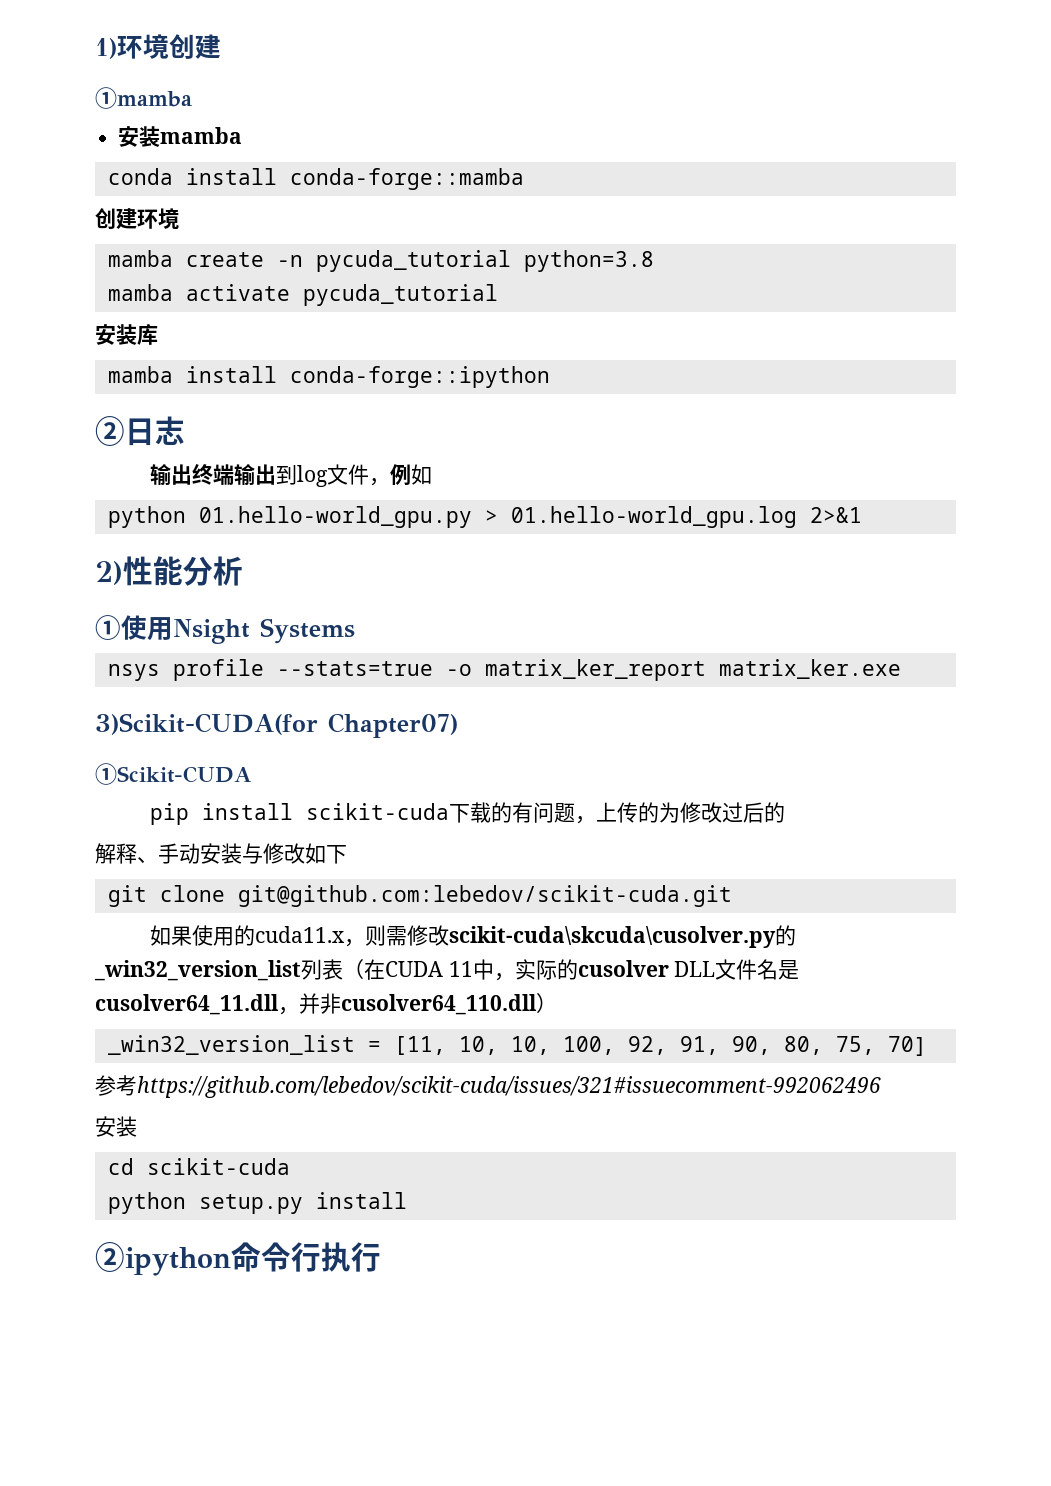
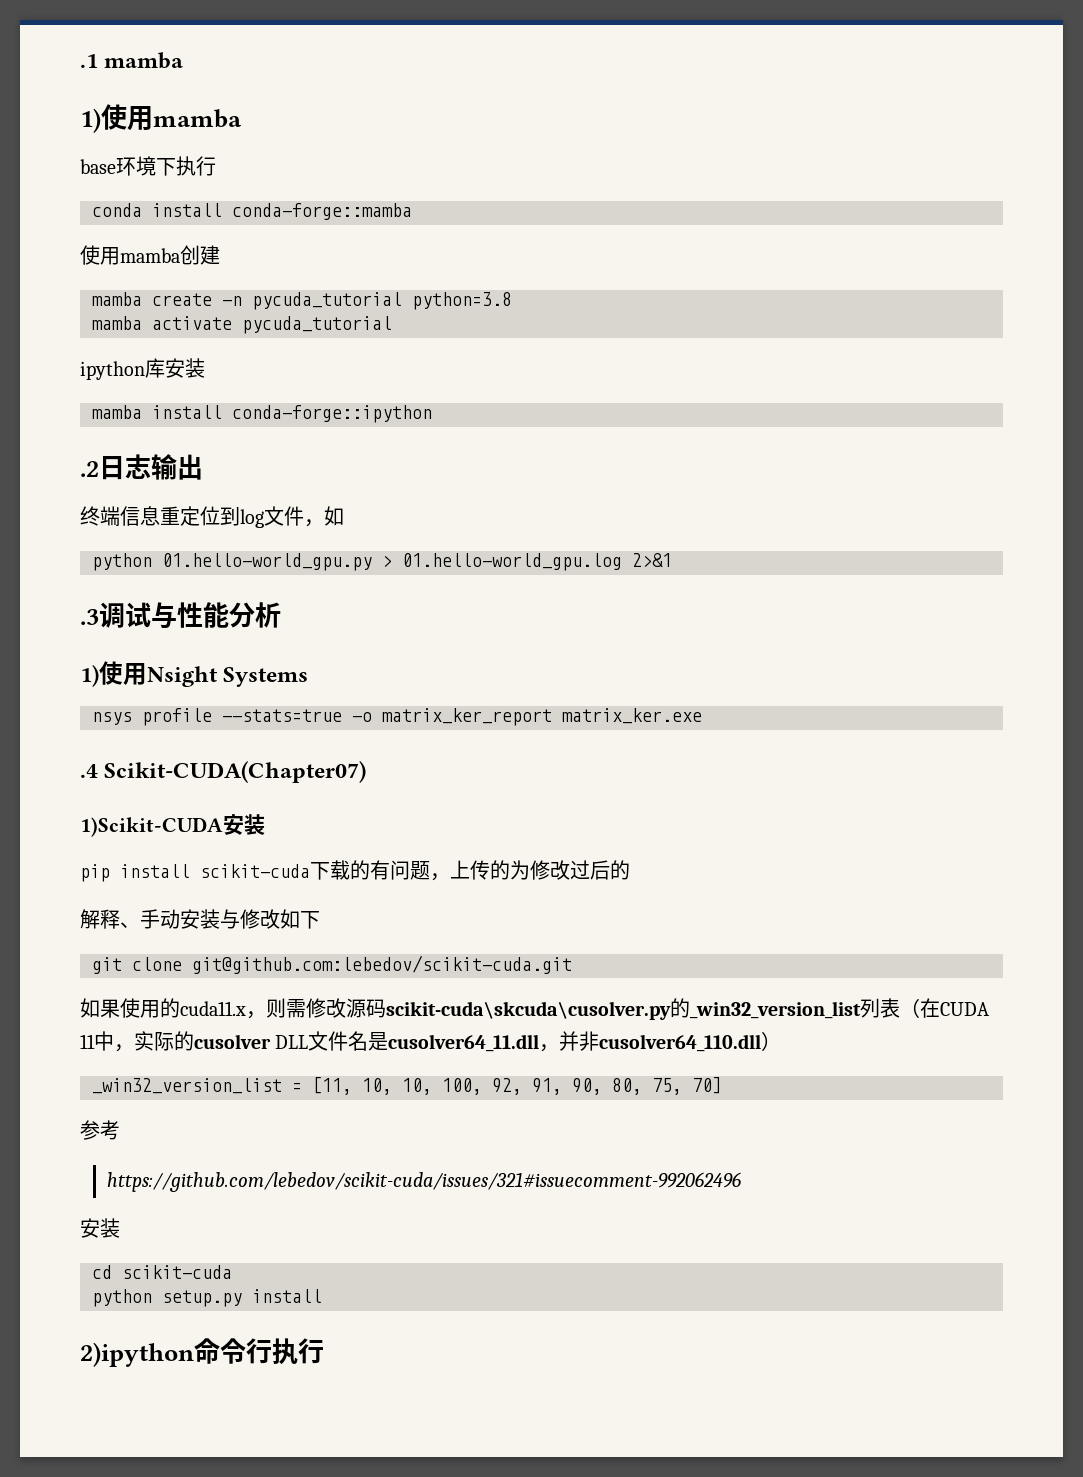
[95,34,221,59] [95,87,192,109] [118,126,243,147] 1)环境创建 // ①mamba // 安装mamba -> [80,52,184,69] [80,104,242,133] [80,156,216,176] .1 mamba // 1)使用mamba // base环境下执行
[95,208,179,229] 创建环境 -> [80,245,220,265] 使用mamba创建
[95,324,158,345] 安装库 -> [80,358,205,380] ipython库安装
[95,416,125,446] ② -> [80,461,99,477] .2
[149,464,276,485] // 输出终端输出 -> [151,454,203,480] [80,506,220,526] 输出 // 终端信息重定位
[389,464,411,485] 例 -> (324, 523) none
[95,561,123,585] 2) -> [80,602,177,629] .3调试与
[95,615,121,640] ① -> [80,665,99,687] 1)
[95,713,458,738] [95,763,252,785] 3)Scikit-CUDA(for Chapter07) // ①Scikit-CUDA -> [80,761,367,783] [80,814,265,837] .4 Scikit-CUDA(Chapter07) // 1)Scikit-CUDA安装
(449, 935) none -> [346,998,386,1018] 源码
(137, 1085) none -> (120, 1130) //
[95,1242,231,1276] ②ipython -> [80,1342,194,1367] 2)ipython

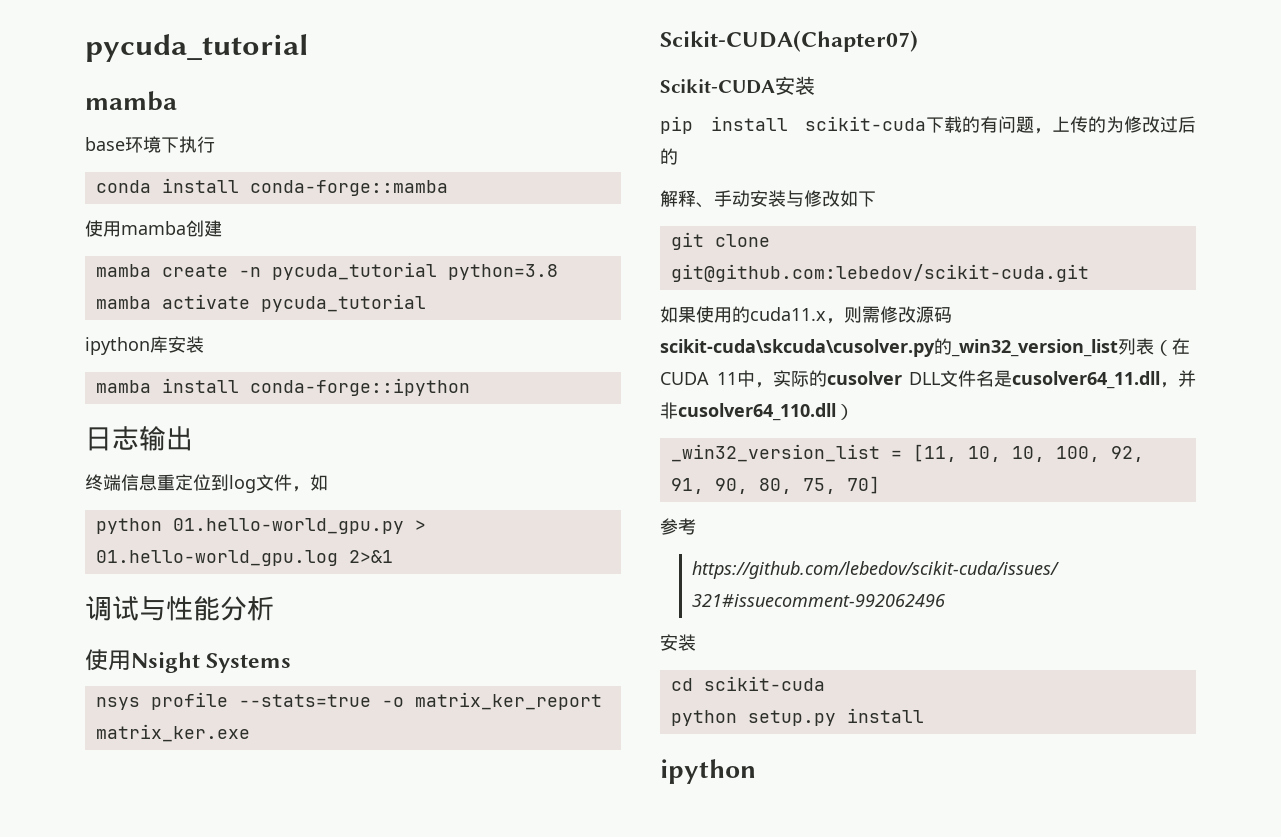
[80,52,184,69] [80,104,153,133] .1 mamba // 1)使用 -> [85,34,308,62] pycuda_tutorial //
[80,461,99,477] .2 -> (470, 387) none
[80,609,99,625] .3 -> (393, 556) none
[80,665,99,687] 1) -> (274, 608) none
[80,764,98,778] .4 -> (250, 733) none
[80,817,223,837] 1)Scikit-CUDA -> [660,79,775,94] Scikit-CUDA
[80,1338,324,1367] 2)ipython命令行执行 -> [660,759,756,784] ipython

